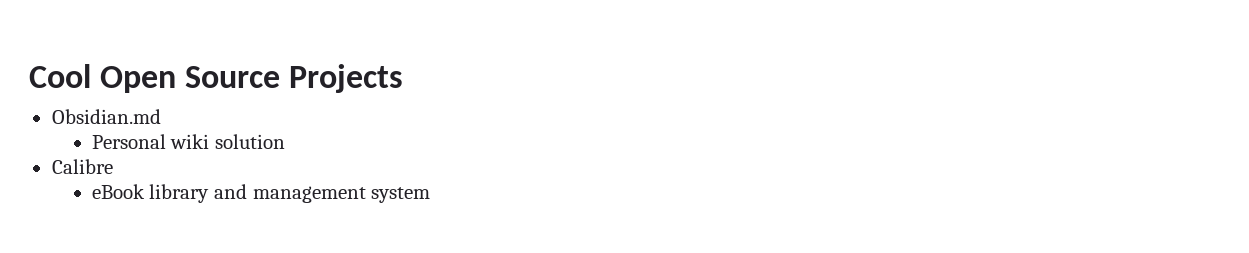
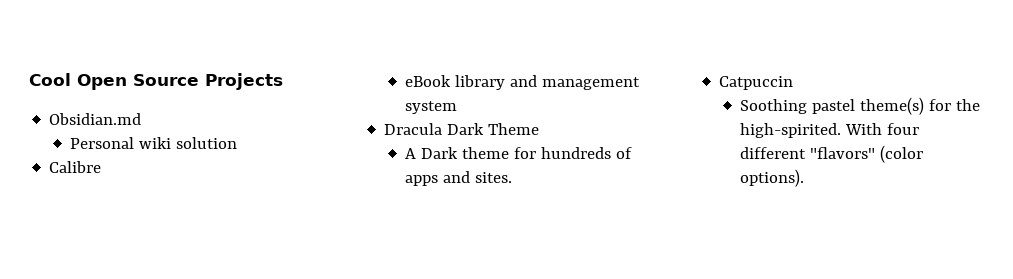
(431, 195) none -> [384,123,540,135] [405,147,633,159] [405,171,513,186] [719,76,794,90] [740,97,981,115] [740,123,920,138] [740,145,924,163] [740,169,805,187] // Dracula Dark Theme // A Dark theme for hundreds of apps and sites. // Catpuccin // Soothing pastel theme(s) for the high-spirited. With four different "flavors" (color options).

